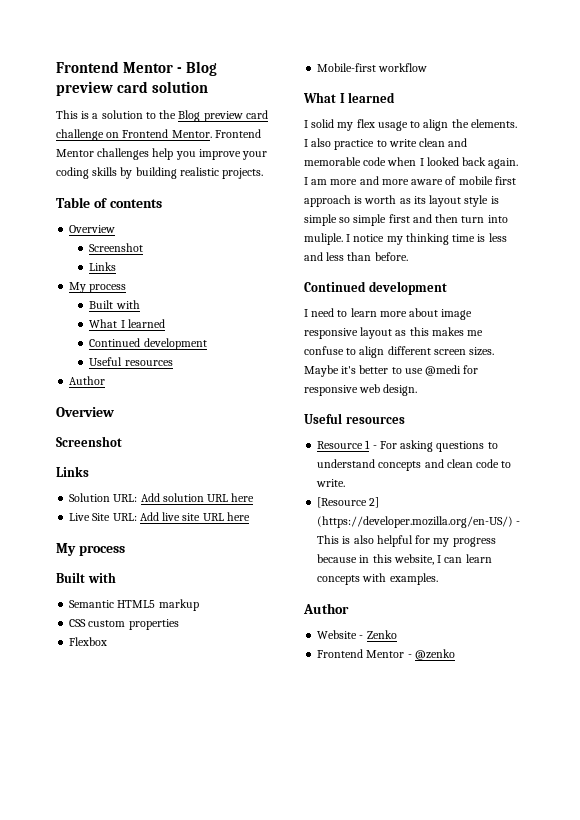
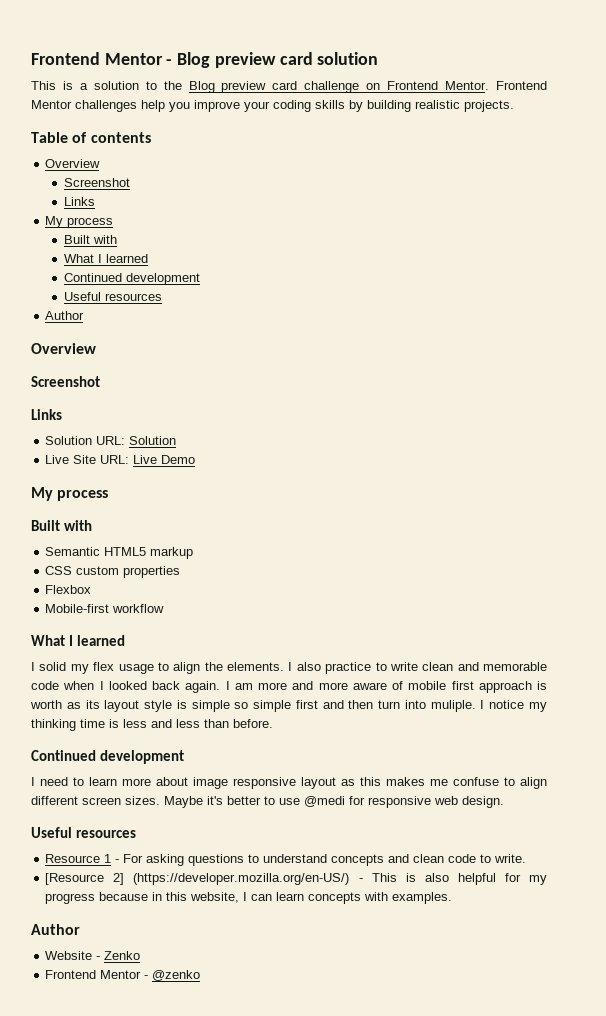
[140,493,255,502] Add solution URL here -> [129,436,177,445] Solution
[139,512,250,521] Add live site URL here -> [133,455,196,464] Live Demo

